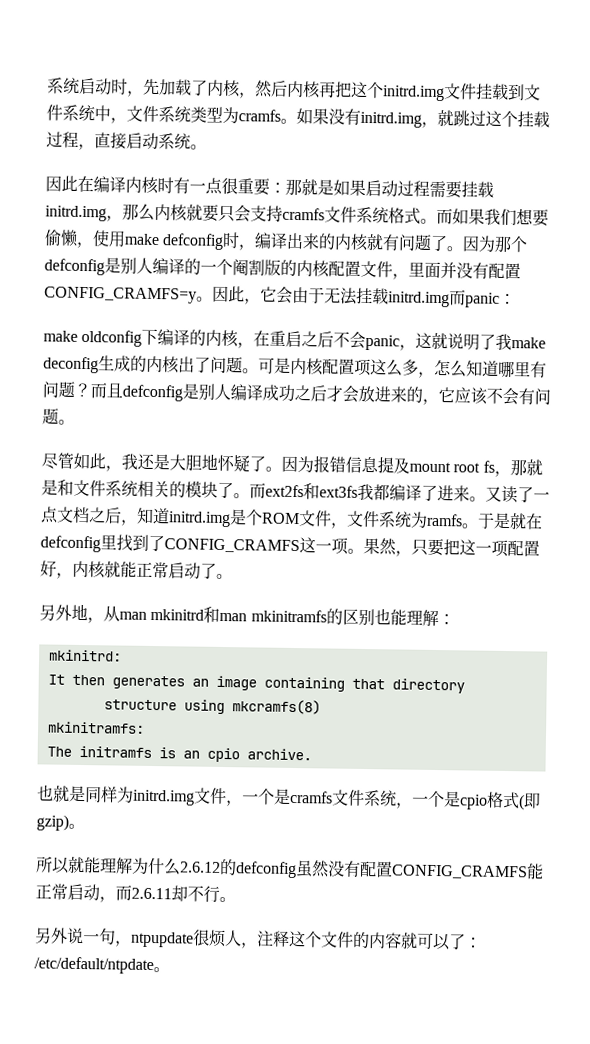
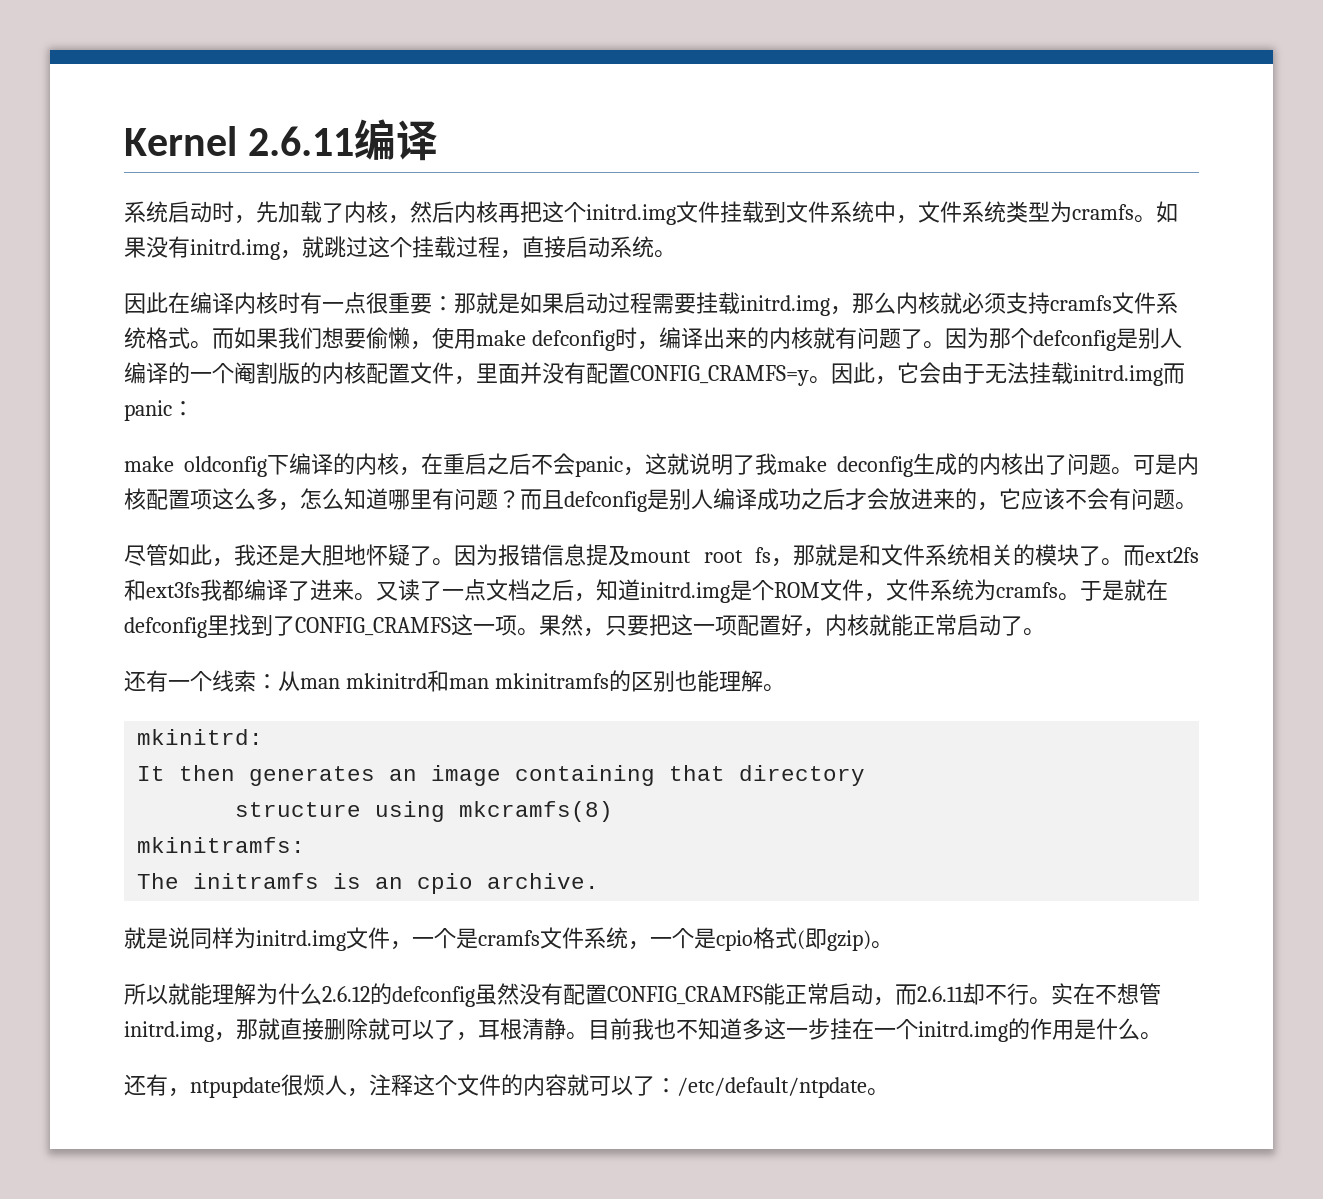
(47, 85) none -> [124,119,439,161] Kernel 2.6.11编译 //
[202,204,251,223] 要只会 -> [962,292,1006,314] 必须
[426,513,463,527] ramfs -> [996,582,1058,598] cramfs
[39,603,104,624] 另外地， -> [124,670,278,692] 还有一个线索：
[437,614,455,625] ： -> [762,684,785,692] 。
[37,784,86,803] 也就是 -> [124,927,190,949] 就是说
[35,927,116,945] // 另外说一句 -> [1051,983,1161,1005] [124,1018,1162,1042] [124,1074,168,1096] 实在不想管initrd.img，那就直接删除就可以了，耳根清静。目前我也不知道多这一步挂在一个initrd.img的作用是什么。 // 还有

